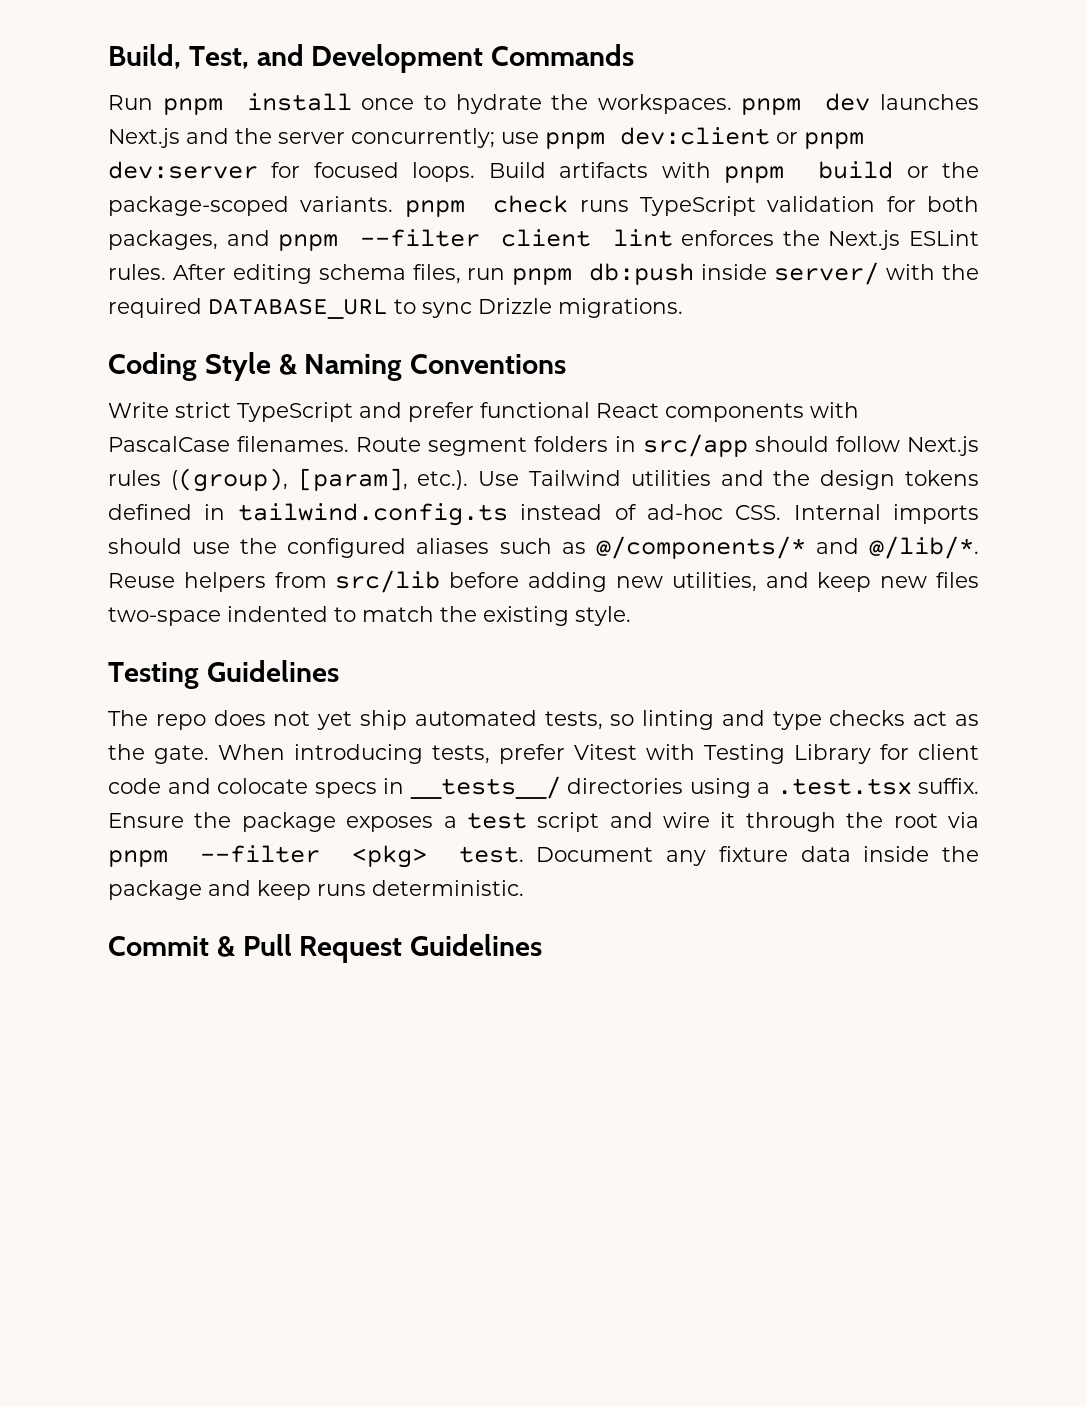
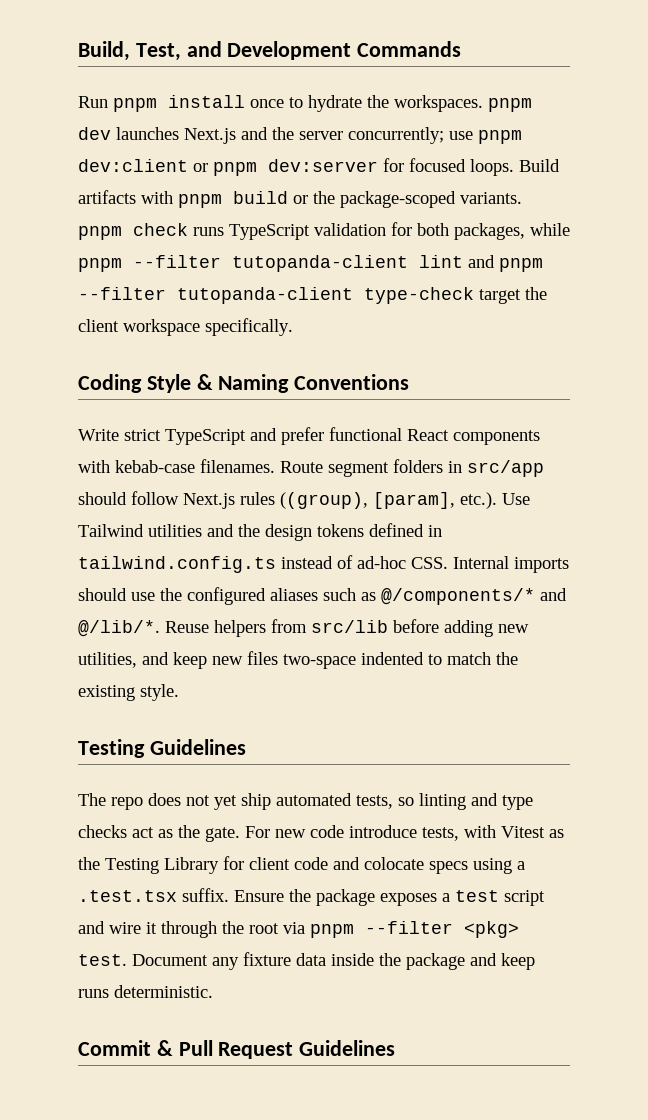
[226,229,979,251] [108,262,979,285] [108,298,683,319] and pnpm --filter client lint enforces the Next.js ESLint rules. After editing schema files, run pnpm db:push inside server/ with the required DATABASE_URL to sync Drizzle migrations. -> [530,223,570,236] [78,255,543,272] [78,287,547,304] [78,318,293,336] while pnpm --filter tutopanda-client lint and pnpm --filter tutopanda-client type-check target the client workspace specifically.
[108,436,230,452] PascalCase -> [115,460,195,473] kebab-case
[218,744,695,764] When introducing tests, prefer Vitest with -> [245,825,564,841] [78,857,100,870] For new code introduce tests, with Vitest as the
[383,776,683,799] in __tests__/ directories -> (468, 867) none

